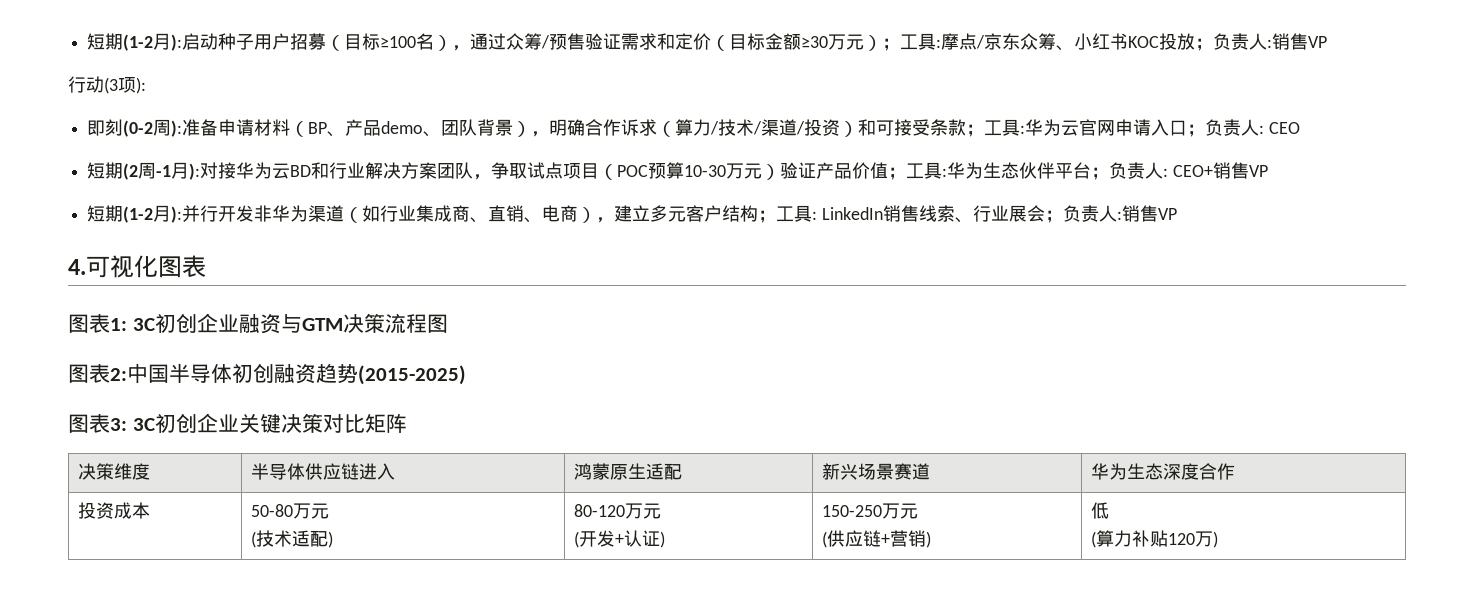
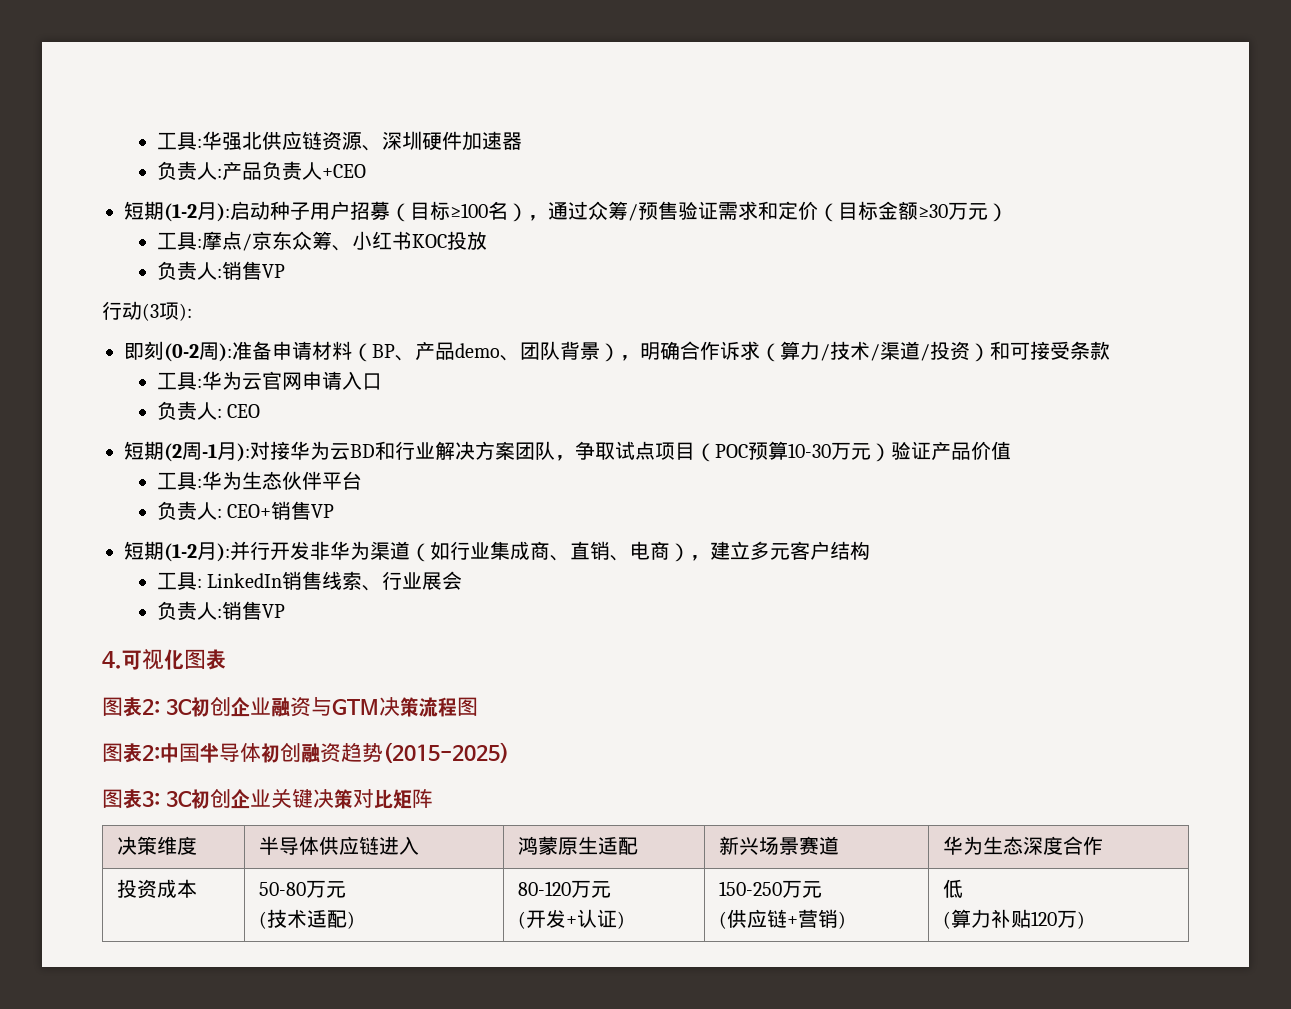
(87, 41) none -> [156,131,522,151] [156,161,366,181] 工具:华强北供应链资源、深圳硬件加速器 // 负责人:产品负责人+CEO //
[882,38,901,51] ； -> (1008, 212) //
[1195,38,1214,51] ； -> (487, 240) //
[966,124,985,137] ； -> (1110, 350) //
[1187,124,1206,137] ； -> (382, 381) //
[888,167,907,180] ； -> (1011, 450) //
[1091,167,1110,180] ； -> (362, 480) //
[758,210,777,223] ； -> (870, 550) //
[1044,210,1063,223] ； -> (463, 580) //
[110,318,127,331] 1: -> [142,699,160,715] 2:

